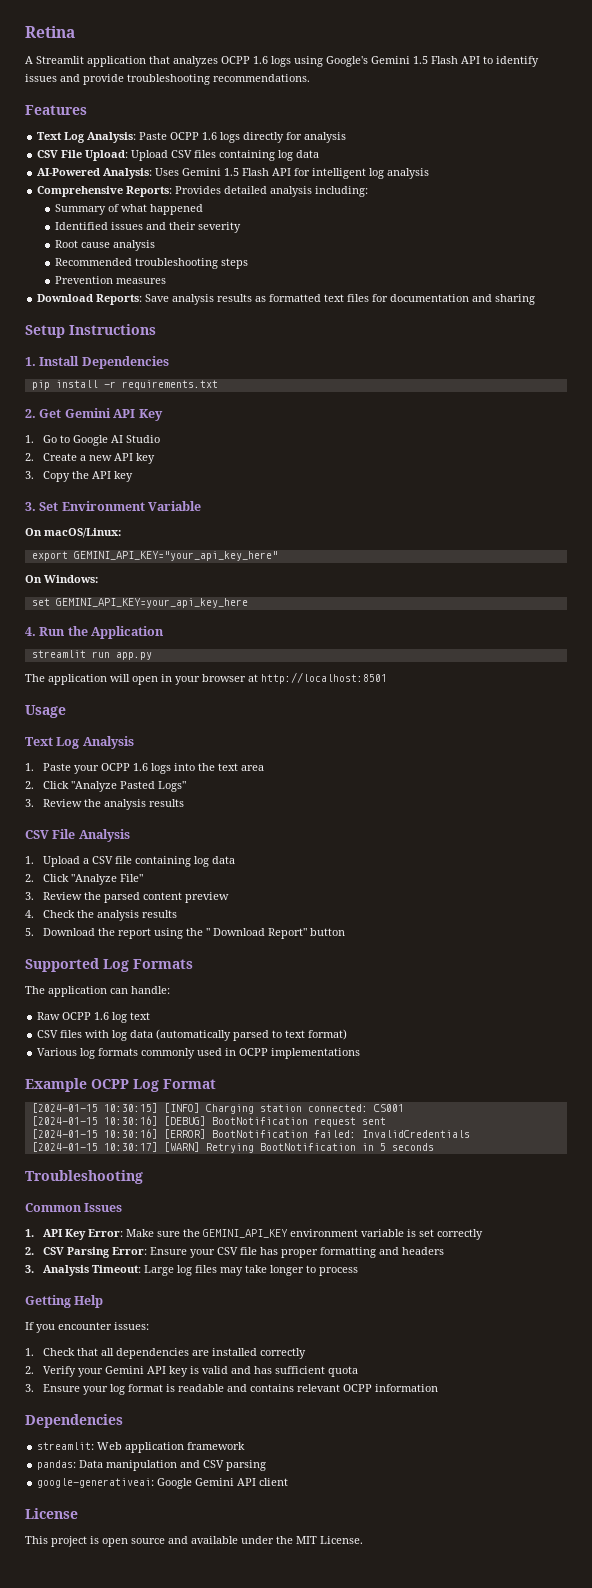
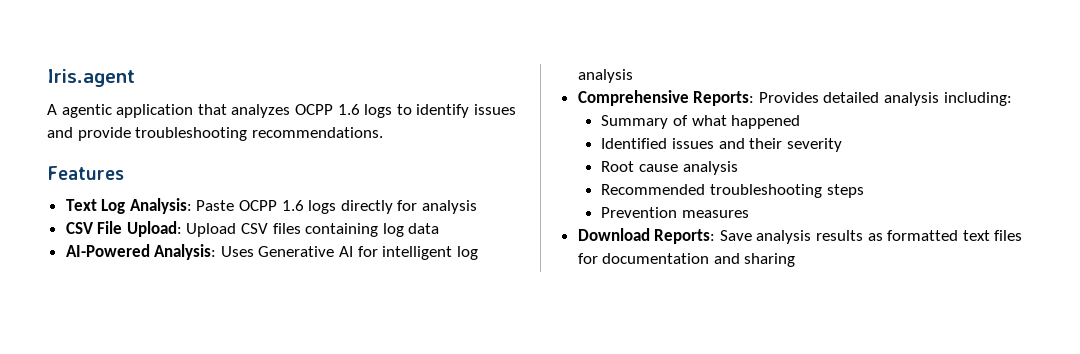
[25,26,75,38] Retina -> [47,69,135,87] Iris.agent
[36,56,84,64] Streamlit -> [61,104,112,118] agentic
[294,56,480,67] using Google's Gemini 1.5 Flash API -> (393, 111) none
[182,168,292,176] Gemini 1.5 Flash API -> [258,246,354,257] Generative AI
[25,324,156,338] [25,356,169,369] [31,380,218,390] [25,408,163,421] [25,435,160,446] [25,453,155,464] [25,471,133,482] [25,501,202,511] [25,528,121,538] [31,551,278,561] [25,575,98,583] [31,598,248,608] [25,626,165,639] [31,650,152,660] [25,672,387,685] [25,705,66,718] [25,736,134,749] [25,763,264,774] [25,781,186,792] [25,799,184,810] [25,829,130,842] [25,856,235,867] [25,874,143,885] [25,892,229,903] [25,910,177,921] [25,928,345,939] [25,958,193,972] [25,986,170,997] [37,1012,151,1023] [37,1029,348,1041] [37,1048,361,1059] [25,1078,216,1092] [31,1103,404,1114] [31,1116,386,1127] [31,1129,470,1139] [31,1142,434,1153] [25,1170,143,1184] [25,1203,123,1212] [25,1229,483,1240] [25,1247,444,1258] [25,1265,358,1276] [25,1295,104,1308] [25,1322,149,1333] [25,1348,306,1359] [25,1366,358,1377] [25,1384,438,1395] [25,1414,123,1428] [37,1442,246,1453] [37,1460,267,1471] [37,1478,289,1489] [25,1508,78,1519] [25,1536,363,1547] // Setup Instructions // 1. Install Dependencies // pip install -r requirements.txt // 2. Get Gemini API Key // 1. Go to Google AI Studio // 2. Create a new API key // 3. Copy the API key // 3. Set Environment Variable // On macOS/Linux: // export GEMINI_API_KEY="your_api_key_here" // On Windows: // set GEMINI_API_KEY=your_api_key_here // 4. Run the Application // streamlit run app.py // The application will open in your browser at http://localhost:8501 // Usage // Text Log Analysis // 1. Paste your OCPP 1.6 logs into the text area // 2. Click "Analyze Pasted Logs" // 3. Review the analysis results // CSV File Analysis // 1. Upload a CSV file containing log data // 2. Click "Analyze File" // 3. Review the parsed content preview // 4. Check the analysis results // 5. Download the report using the " Download Report" button // Supported Log Formats // The application can handle: // Raw OCPP 1.6 log text // CSV files with log data (automatically parsed to text format) // Various log formats commonly used in OCPP implementations // Example OCPP Log Format // [2024-01-15 10:30:15] [INFO] Charging station connected: CS001 // [2024-01-15 10:30:16] [DEBUG] BootNotification request sent // [2024-01-15 10:30:16] [ERROR] BootNotification failed: InvalidCredentials // [2024-01-15 10:30:17] [WARN] Retrying BootNotification in 5 seconds // Troubleshooting // Common Issues // 1. API Key Error: Make sure the GEMINI_API_KEY environment variable is set correctly // 2. CSV Parsing Error: Ensure your CSV file has proper formatting and headers // 3. Analysis Timeout: Large log files may take longer to process // Getting Help // If you encounter issues: // 1. Check that all dependencies are installed correctly // 2. Verify your Gemini API key is valid and has sufficient quota // 3. Ensure your log format is readable and contains relevant OCPP information // Dependencies // streamlit: Web application framework // pandas: Data manipulation and CSV parsing // google-generativeai: Google Gemini API client // License // This project is open source and available under the MIT License. -> (796, 260) none

